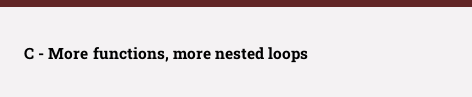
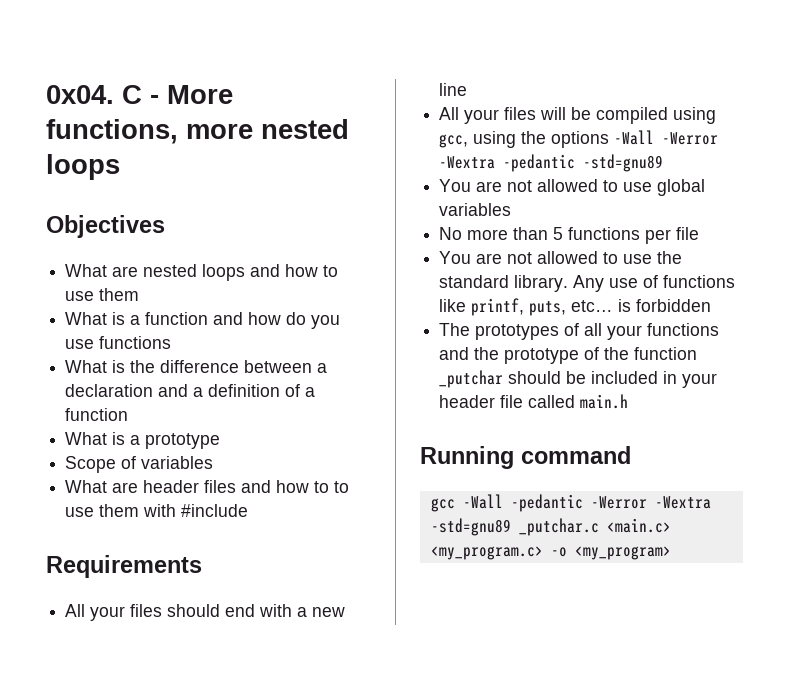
(24, 53) none -> [46,85,114,104] 0x04.
(309, 55) none -> [46,215,165,238] [65,264,339,281] [65,288,140,301] [65,312,341,329] [65,336,172,349] [65,360,328,373] [65,384,316,397] [65,408,129,421] [65,432,221,449] [65,456,214,473] [65,480,350,493] [65,504,249,517] [46,555,202,578] [65,604,346,621] [439,83,468,96] [439,107,717,124] [439,130,719,148] [439,154,664,172] [439,179,706,196] [439,203,512,216] [439,227,700,244] [439,251,683,264] [439,275,736,292] [439,298,712,316] [439,323,720,340] [439,347,698,364] [439,370,718,388] [439,394,629,409] [420,446,631,469] [430,494,711,512] [430,518,671,536] [430,546,671,560] // Objectives // What are nested loops and how to use them // What is a function and how do you use functions // What is the difference between a declaration and a definition of a function // What is a prototype // Scope of variables // What are header files and how to to use them with #include // Requirements // All your files should end with a new line // All your files will be compiled using gcc, using the options -Wall -Werror -Wextra -pedantic -std=gnu89 // You are not allowed to use global variables // No more than 5 functions per file // You are not allowed to use the standard library. Any use of functions like printf, puts, etc… is forbidden // The prototypes of all your functions and the prototype of the function _putchar should be included in your header file called main.h // Running command // gcc -Wall -pedantic -Werror -Wextra -std=gnu89 _putchar.c <main.c> <my_program.c> -o <my_program>

